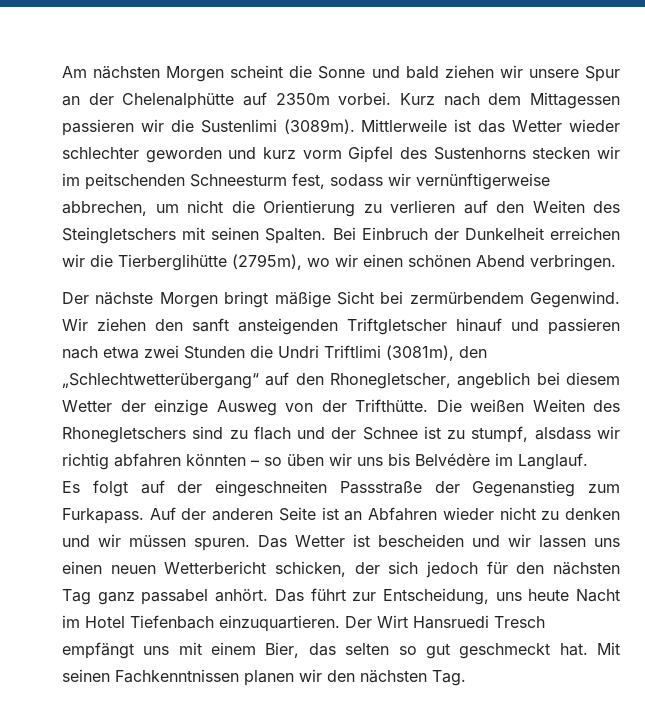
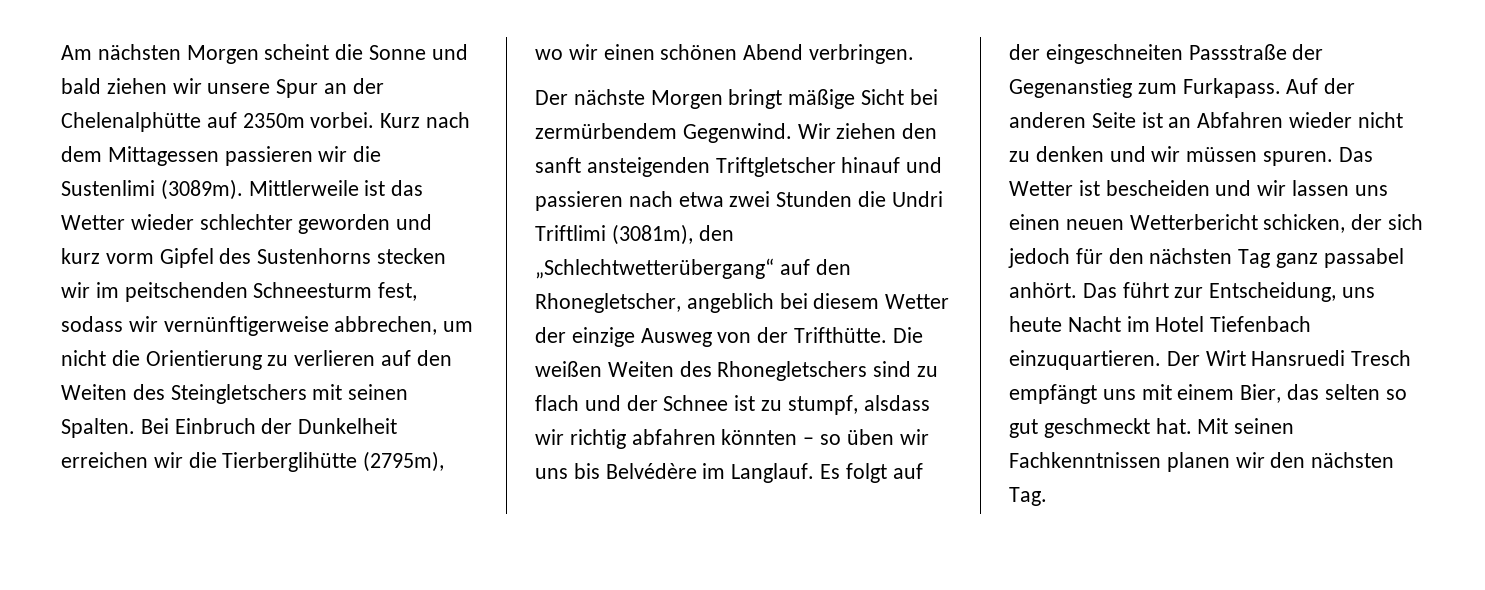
(588, 461) // -> (815, 473) none

